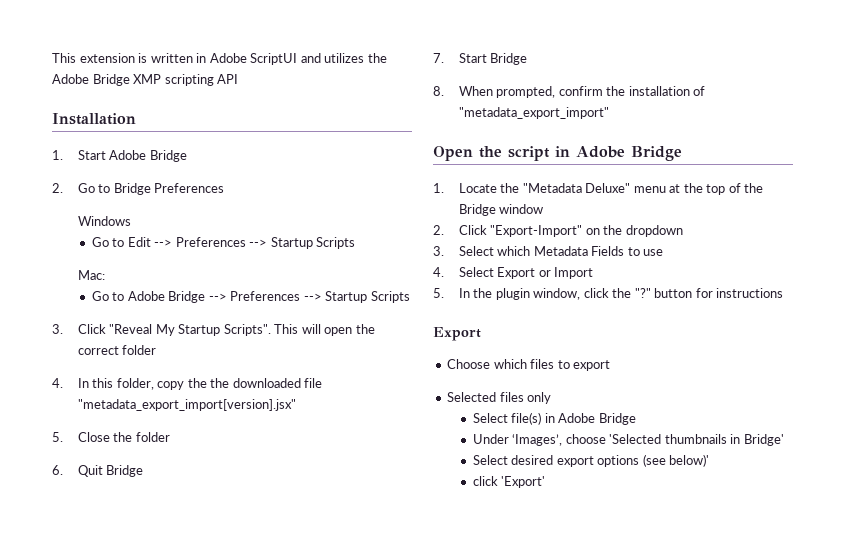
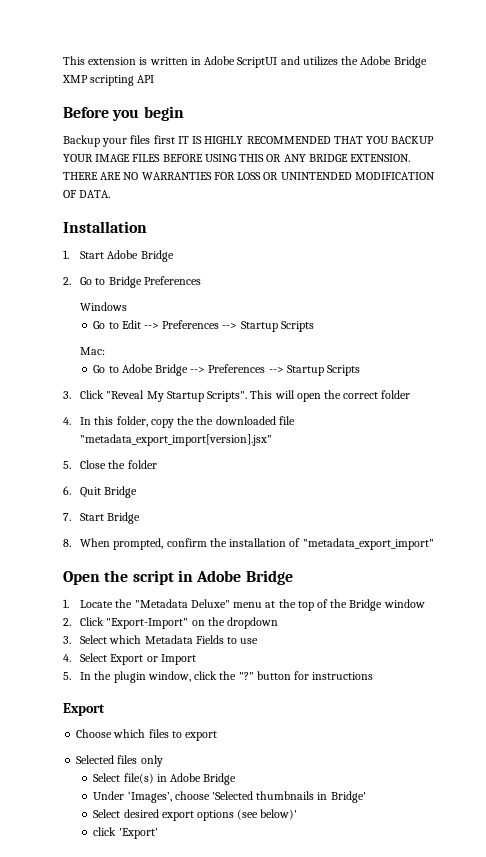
(239, 79) none -> [63,106,184,121] [63,135,435,147] [63,154,411,162] [63,172,435,180] [63,190,111,198] // Before you begin // Backup your files first IT IS HIGHLY RECOMMENDED THAT YOU BACKUP YOUR IMAGE FILES BEFORE USING THIS OR ANY BRIDGE EXTENSION. THERE ARE NO WARRANTIES FOR LOSS OR UNINTENDED MODIFICATION OF DATA.

